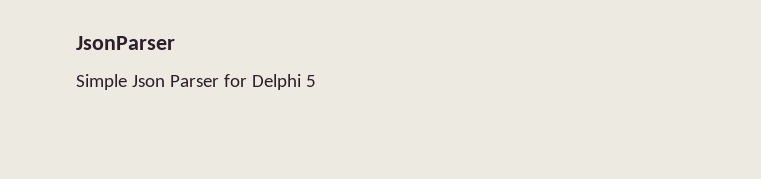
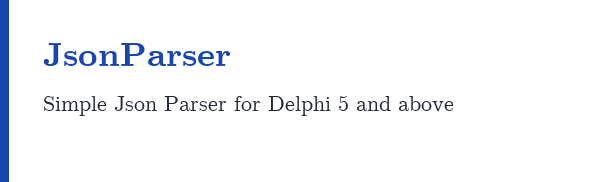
(316, 81) none -> [356,96,454,113] and above

